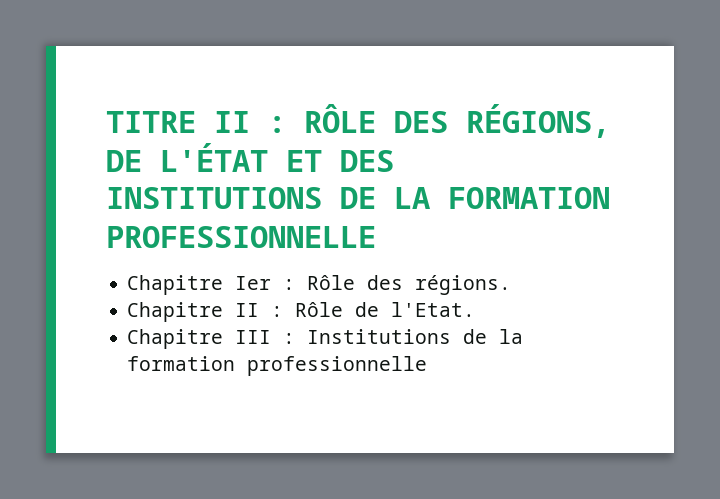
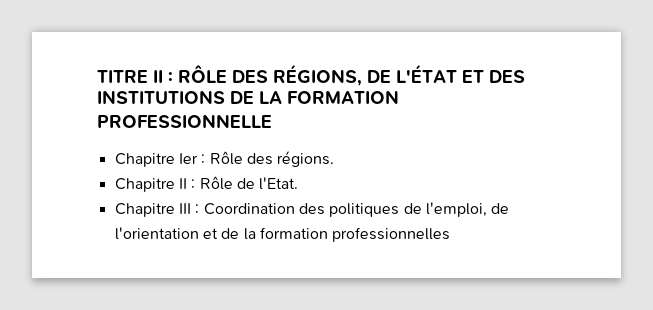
[307,329,452,344] Institutions -> [203,202,510,217] [114,227,218,240] Coordination des politiques de l'emploi, de l'orientation et
[247,356,428,376] professionnelle -> [332,227,451,242] professionnelles

